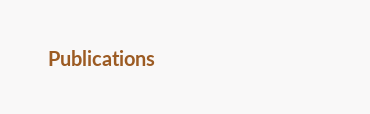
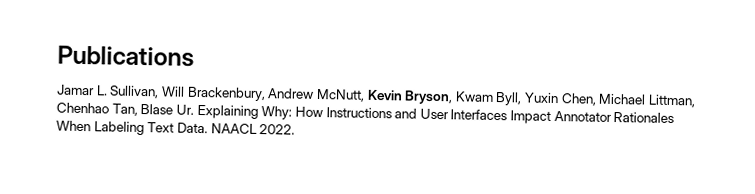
(155, 58) none -> [56,84,697,108] [56,102,675,124] [56,120,296,136] // Jamar L. Sullivan, Will Brackenbury, Andrew McNutt, Kevin Bryson, Kwam Byll, Yuxin Chen, Michael Littman, Chenhao Tan, Blase Ur. Explaining Why: How Instructions and User Interfaces Impact Annotator Rationales When Labeling Text Data. NAACL 2022.

